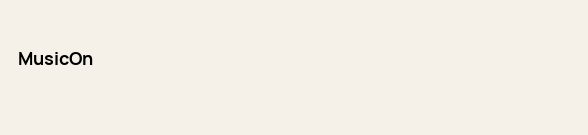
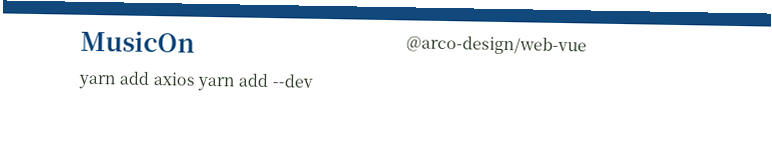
(93, 58) none -> [78,71,313,92] [406,35,587,56] // yarn add axios yarn add --dev @arco-design/web-vue

